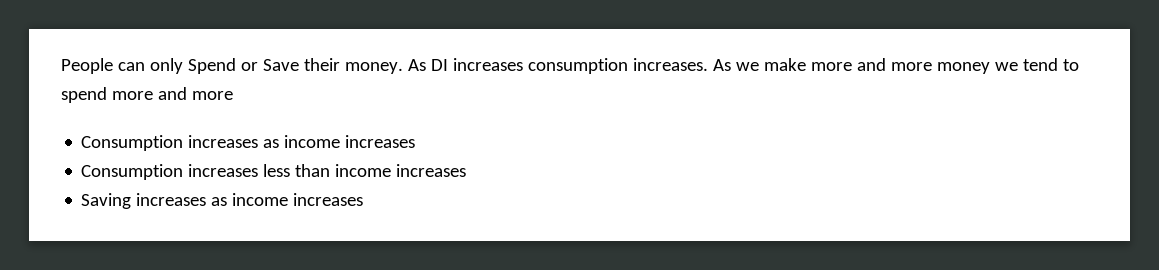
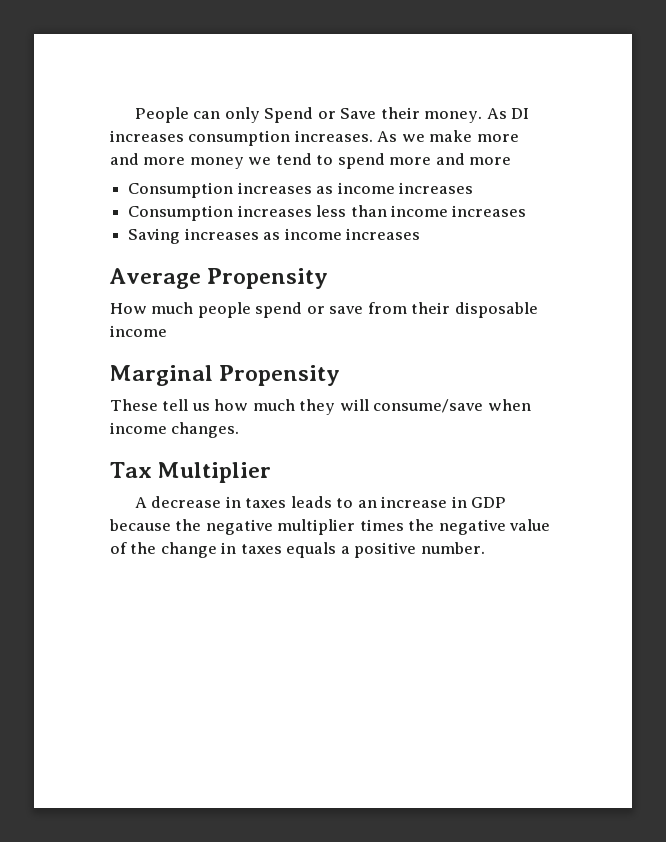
(364, 199) none -> [109,268,329,289] [110,302,538,318] [110,325,167,337] [110,365,341,386] [110,399,531,415] [110,422,240,438] [110,462,272,483] [134,496,507,508] [109,519,551,535] [110,542,485,558] // Average Propensity // How much people spend or save from their disposable income // Marginal Propensity // These tell us how much they will consume/save when income changes. // Tax Multiplier // A decrease in taxes leads to an increase in GDP because the negative multiplier times the negative value of the change in taxes equals a positive number.

